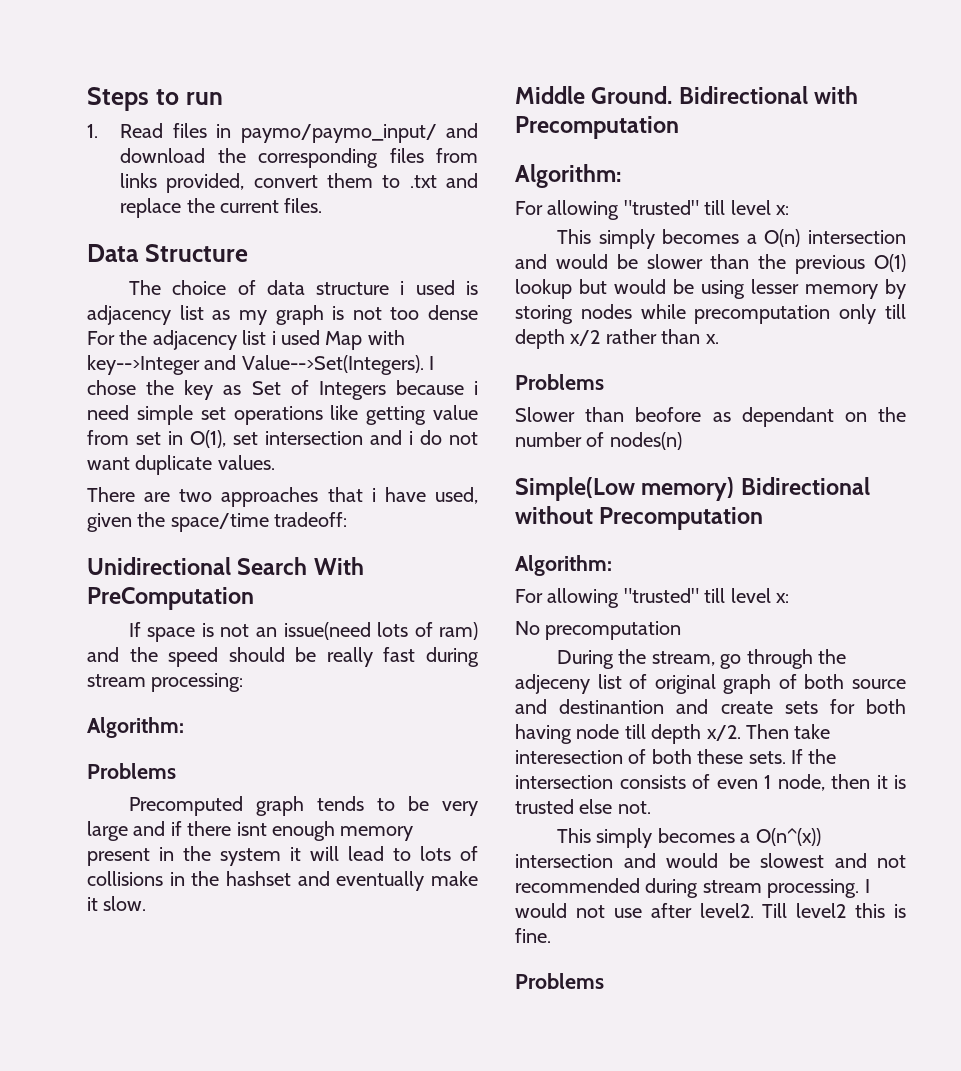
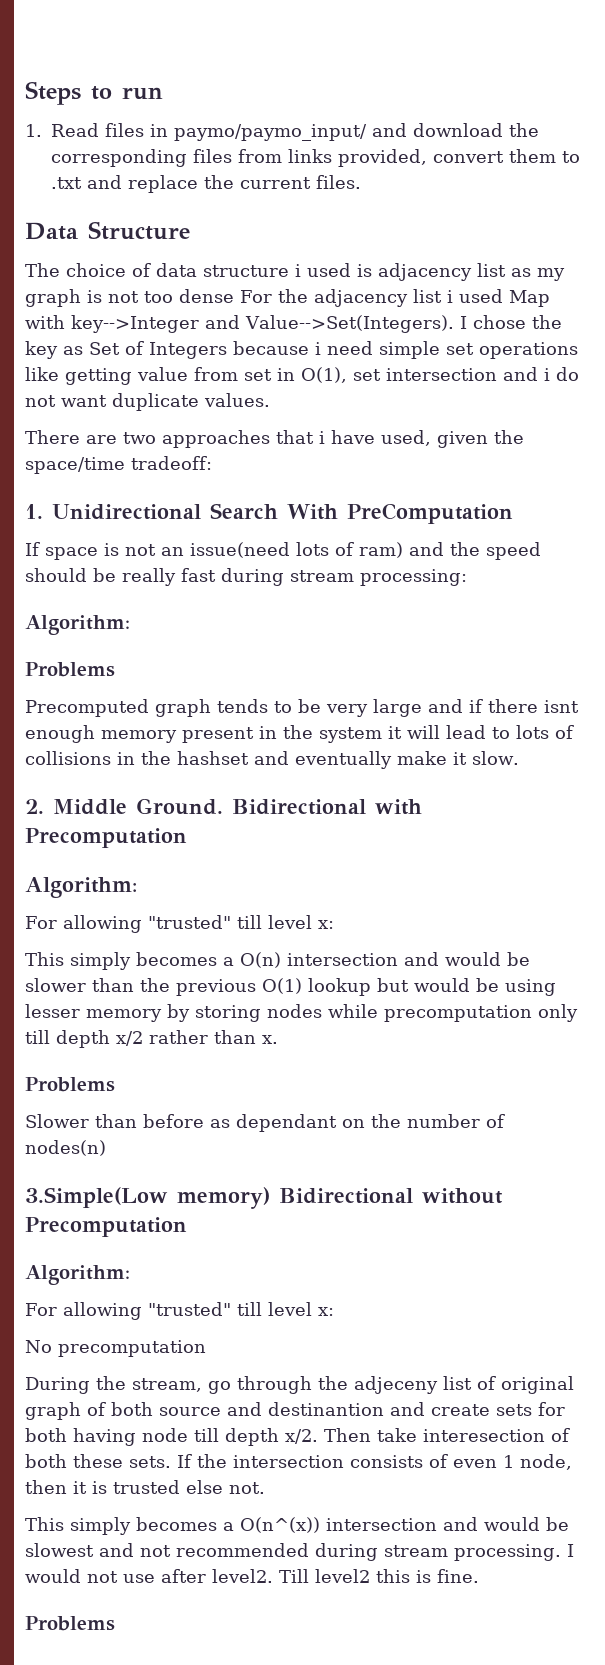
(348, 519) none -> [25,504,43,519] 1.
(147, 903) none -> [25,799,44,814] 2.
[635,407,702,422] beofore -> [143,1114,204,1128] before
[515,477,635,501] Simple(Low -> [25,1187,168,1208] 3.Simple(Low

